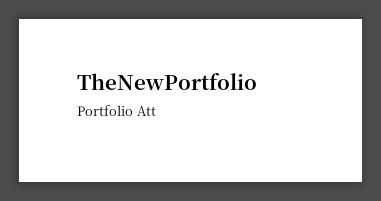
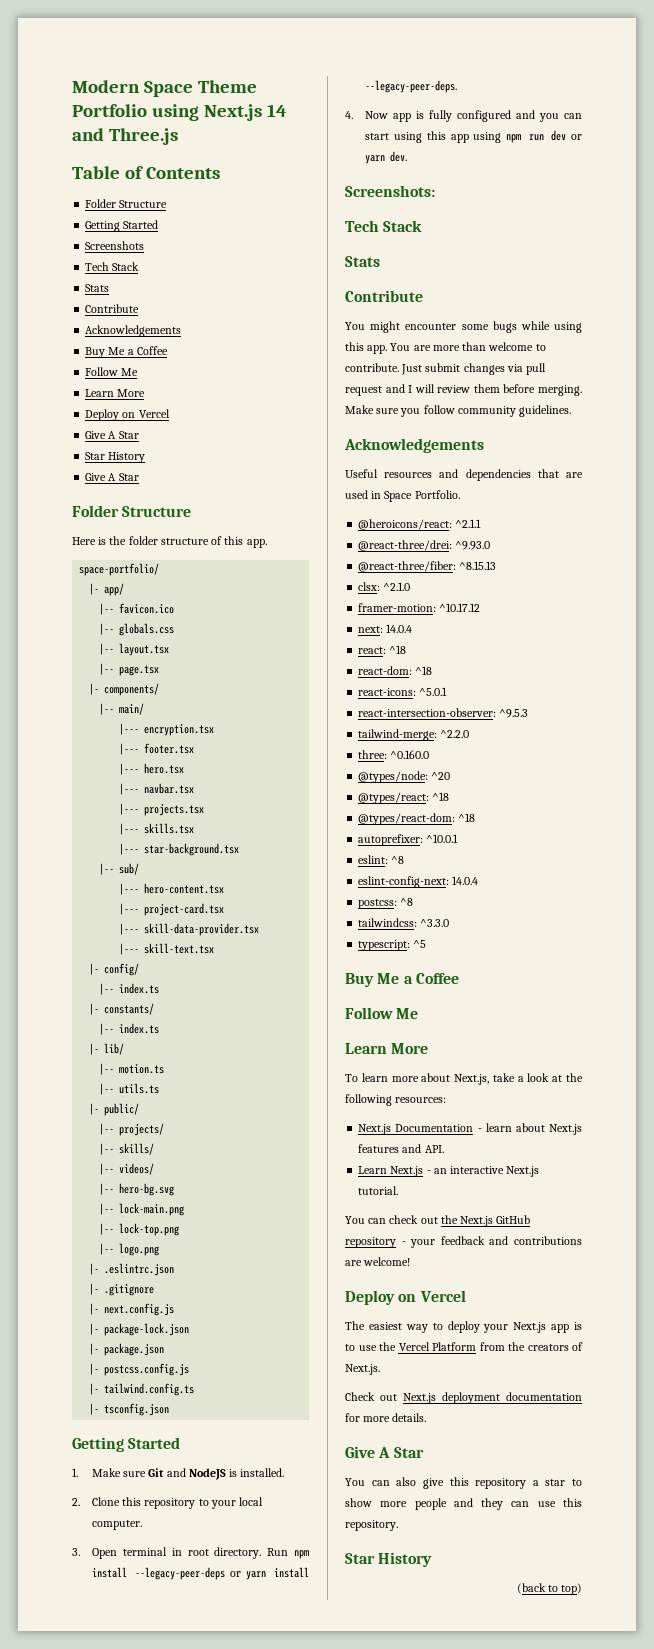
[77,73,257,90] [77,105,156,116] TheNewPortfolio // Portfolio Att -> [72,80,257,97] [72,104,287,121] [72,128,178,145] [72,166,220,179] [85,199,168,208] [85,220,159,232] [85,241,145,250] [85,262,140,271] [85,284,110,292] [85,304,140,313] [85,325,182,337] [85,346,168,358] [85,367,139,376] [85,389,146,397] [85,409,170,421] [85,431,139,439] [85,452,146,463] [85,473,139,481] [72,505,192,517] [72,536,267,548] [79,563,160,576] [89,583,125,596] [99,603,175,615] [99,623,175,636] [99,643,170,656] [99,663,160,676] [89,683,160,696] [99,703,145,715] [119,723,215,736] [119,743,195,755] [119,763,185,775] [119,783,195,795] [119,803,205,816] [119,823,195,835] [119,843,240,856] [99,863,140,875] [119,883,225,895] [119,903,225,916] [119,923,260,936] [119,943,215,955] [89,963,140,976] [99,983,160,995] [89,1003,155,1015] [99,1023,160,1035] [89,1043,125,1055] [99,1063,165,1075] [99,1083,160,1095] [89,1103,140,1116] [99,1123,165,1136] [99,1143,155,1155] [99,1163,155,1175] [99,1183,175,1196] [99,1203,185,1216] [99,1223,180,1236] [99,1243,160,1256] [89,1263,175,1276] [89,1283,155,1296] [89,1303,175,1316] [89,1323,190,1336] [89,1343,165,1356] [89,1363,190,1376] [89,1383,195,1396] [89,1403,170,1416] [72,1437,181,1452] [72,1468,285,1480] [72,1497,264,1509] [91,1520,142,1530] [72,1547,309,1559] [91,1567,309,1580] [364,80,457,93] [345,110,582,122] [364,130,582,143] [364,151,407,164] [345,185,435,197] [345,220,423,232] [345,256,380,267] [345,290,423,302] [345,321,582,333] [345,342,546,354] [345,363,547,375] [345,384,582,396] [345,405,572,417] [344,438,484,453] [345,469,583,481] [345,490,460,502] [358,519,482,530] [358,540,491,551] [358,561,497,572] [358,582,411,591] [358,603,481,612] [358,624,413,633] [358,645,407,654] [358,666,433,675] [358,687,448,696] [358,708,529,718] [358,729,470,741] [358,750,430,759] [358,771,451,783] [358,792,450,804] [358,813,476,825] [358,834,459,846] [358,855,405,864] [358,876,479,888] [358,898,414,909] [358,918,450,927] [358,940,427,951] [345,973,459,987] [345,1007,419,1019] [345,1043,429,1054] [345,1073,583,1085] [345,1094,447,1106] [358,1123,582,1135] [358,1144,444,1153] [358,1166,540,1177] [358,1186,399,1195] [345,1215,531,1227] [345,1236,582,1248] [345,1257,411,1266] [345,1290,466,1305] [345,1321,582,1333] [345,1342,583,1351] [345,1364,380,1375] [345,1392,582,1404] [345,1413,427,1422] [345,1446,424,1458] [345,1477,582,1489] [345,1498,582,1510] [345,1520,398,1531] [345,1552,433,1567] [516,1583,582,1595] Modern Space Theme Portfolio using Next.js 14 and Three.js // Table of Contents // Folder Structure // Getting Started // Screenshots // Tech Stack // Stats // Contribute // Acknowledgements // Buy Me a Coffee // Follow Me // Learn More // Deploy on Vercel // Give A Star // Star History // Give A Star // Folder Structure // Here is the folder structure of this app. // space-portfolio/ // |- app/ // |-- favicon.ico // |-- globals.css // |-- layout.tsx // |-- page.tsx // |- components/ // |-- main/ // |--- encryption.tsx // |--- footer.tsx // |--- hero.tsx // |--- navbar.tsx // |--- projects.tsx // |--- skills.tsx // |--- star-background.tsx // |-- sub/ // |--- hero-content.tsx // |--- project-card.tsx // |--- skill-data-provider.tsx // |--- skill-text.tsx // |- config/ // |-- index.ts // |- constants/ // |-- index.ts // |- lib/ // |-- motion.ts // |-- utils.ts // |- public/ // |-- projects/ // |-- skills/ // |-- videos/ // |-- hero-bg.svg // |-- lock-main.png // |-- lock-top.png // |-- logo.png // |- .eslintrc.json // |- .gitignore // |- next.config.js // |- package-lock.json // |- package.json // |- postcss.config.js // |- tailwind.config.ts // |- tsconfig.json // Getting Started // 1. Make sure Git and NodeJS is installed. // 2. Clone this repository to your local computer. // 3. Open terminal in root directory. Run npm install --legacy-peer-deps or yarn install --legacy-peer-deps. // 4. Now app is fully configured and you can start using this app using npm run dev or yarn dev. // Screenshots: // Tech Stack // Stats // Contribute // You might encounter some bugs while using this app. You are more than welcome to contribute. Just submit changes via pull request and I will review them before merging. Make sure you follow community guidelines. // Acknowledgements // Useful resources and dependencies that are used in Space Portfolio. // @heroicons/react: ^2.1.1 // @react-three/drei: ^9.93.0 // @react-three/fiber: ^8.15.13 // clsx: ^2.1.0 // framer-motion: ^10.17.12 // next: 14.0.4 // react: ^18 // react-dom: ^18 // react-icons: ^5.0.1 // react-intersection-observer: ^9.5.3 // tailwind-merge: ^2.2.0 // three: ^0.160.0 // @types/node: ^20 // @types/react: ^18 // @types/react-dom: ^18 // autoprefixer: ^10.0.1 // eslint: ^8 // eslint-config-next: 14.0.4 // postcss: ^8 // tailwindcss: ^3.3.0 // typescript: ^5 // Buy Me a Coffee // Follow Me // Learn More // To learn more about Next.js, take a look at the following resources: // Next.js Documentation - learn about Next.js features and API. // Learn Next.js - an interactive Next.js tutorial. // You can check out the Next.js GitHub repository - your feedback and contributions are welcome! // Deploy on Vercel // The easiest way to deploy your Next.js app is to use the Vercel Platform from the creators of Next.js. // Check out Next.js deployment documentation for more details. // Give A Star // You can also give this repository a star to show more people and they can use this repository. // Star History // (back to top)

